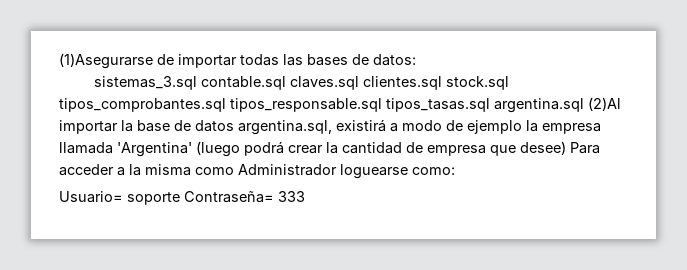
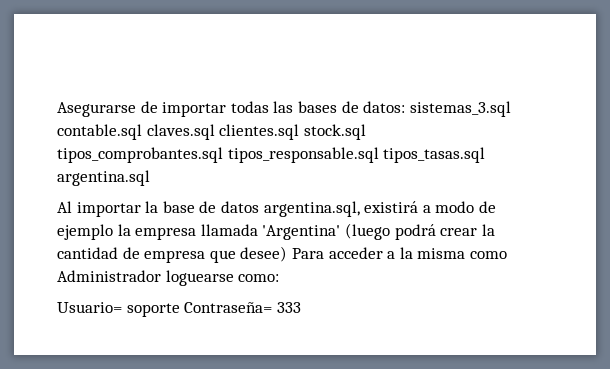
[59,53,153,69] (1)Asegurarse -> [57,102,136,117] Asegurarse
(416, 60) // -> (406, 107) none
[588,97,621,111] (2)Al -> [57,201,72,213] // Al

